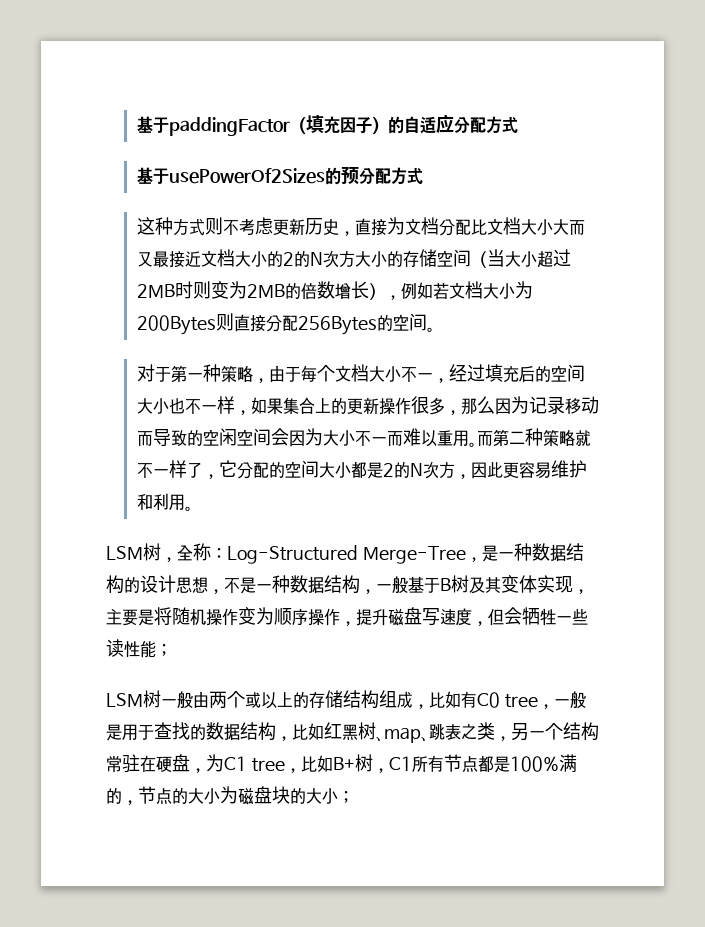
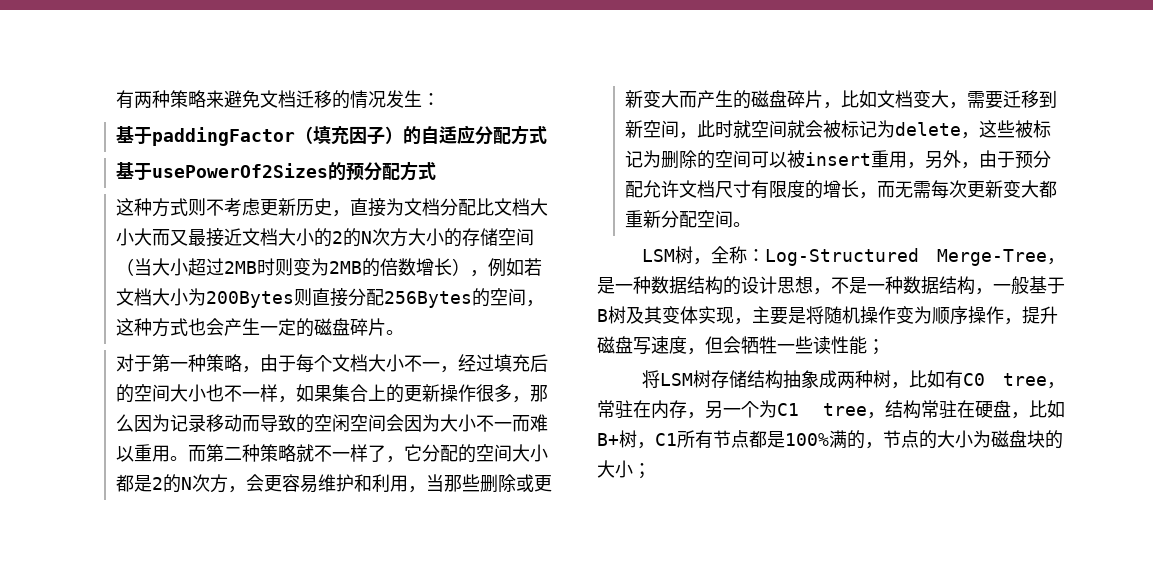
(136, 124) none -> [116,90,441,109] 有两种策略来避免文档迁移的情况发生： //
(427, 322) none -> [526,300,545,307] [116,318,387,337] ，这种方式也会产生一定的磁盘碎片
[470,462,503,479] 因此 -> [246,474,265,492] 会
(185, 502) none -> [408,474,553,493] [625,90,1058,109] [625,120,1052,139] [625,150,1052,169] [625,180,1058,199] [625,210,734,228] ，当那些删除或更新变大而产生的磁盘碎片，比如文档变大，需要迁移到新空间，此时就空间就会被标记为delete，这些被标记为删除的空间可以被insert重用，另外，由于预分配允许文档尺寸有限度的增长，而无需每次更新变大都重新分配空间
[106,690,413,709] LSM树一般由两个或以上的存储结构组成 -> [641,370,891,389] 将LSM树存储结构抽象成两种树
[553,691,586,709] [106,722,563,743] 一般是用于查找的数据结构，比如红黑树、map、跳表之类，另一个 -> [597,400,885,419] 常驻在内存，另一个为C1 tree，
[206,754,301,773] 为C1 tree， -> (1029, 415) none

